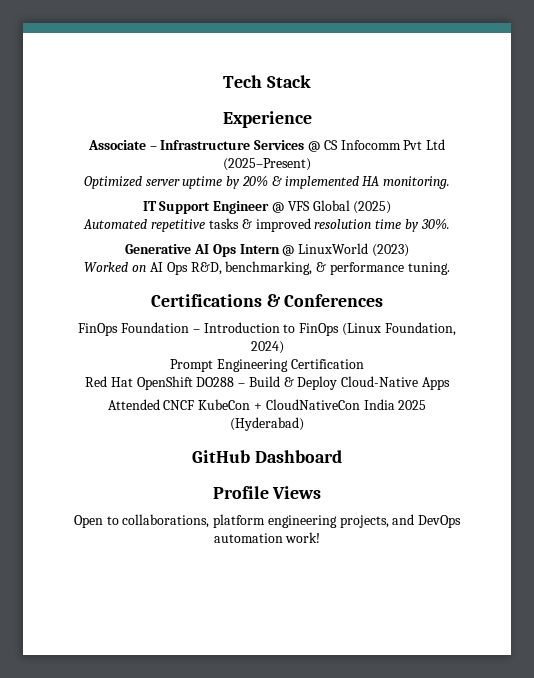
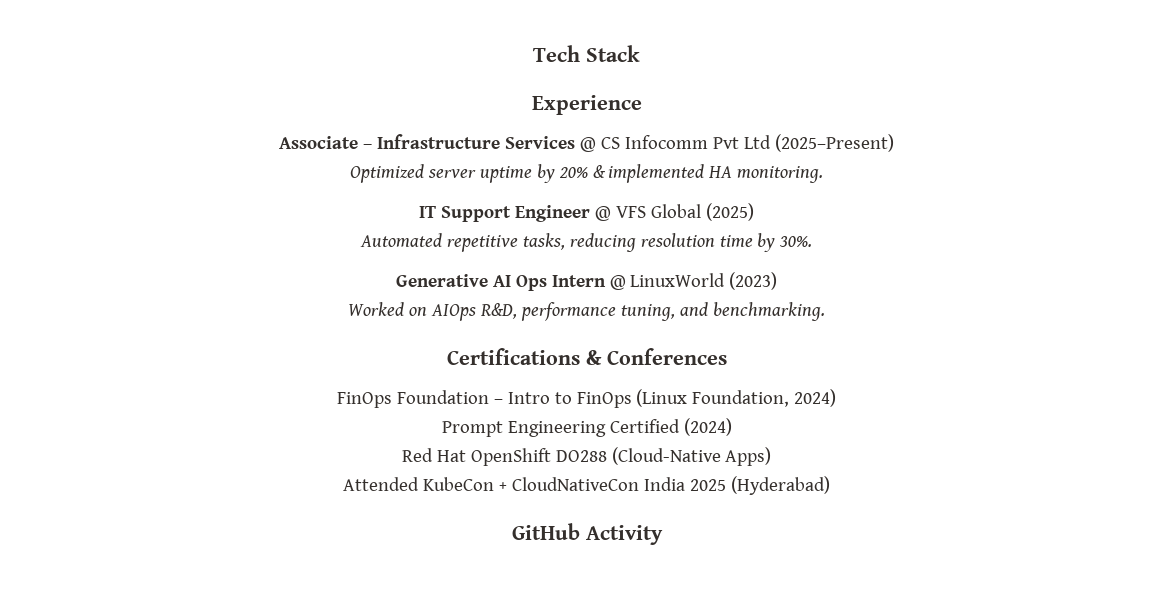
[208,218,311,232] tasks & improved -> [522,233,636,252] tasks, reducing
[149,261,450,275] AI Ops R&D, benchmarking, & performance tuning. -> [431,302,825,321] AIOps R&D, performance tuning, and benchmarking.
[203,322,280,333] Introduction -> [507,392,550,404] Intro
[290,359,364,369] Certification -> [609,418,732,436] Certified (2024)
[238,376,451,390] – Build & Deploy Cloud-Native Apps -> [611,447,772,466] (Cloud-Native Apps)
[163,400,195,410] CNCF -> (420, 484) none
[254,450,342,463] [212,486,322,499] [73,514,462,528] [213,532,321,543] Dashboard // Profile Views // Open to collaborations, platform engineering projects, and DevOps automation work! -> [585,525,663,545] Activity

